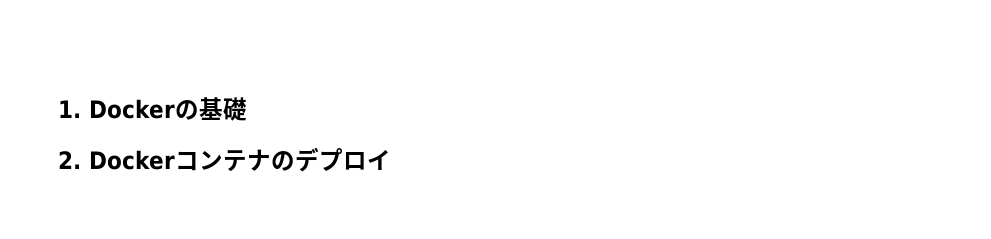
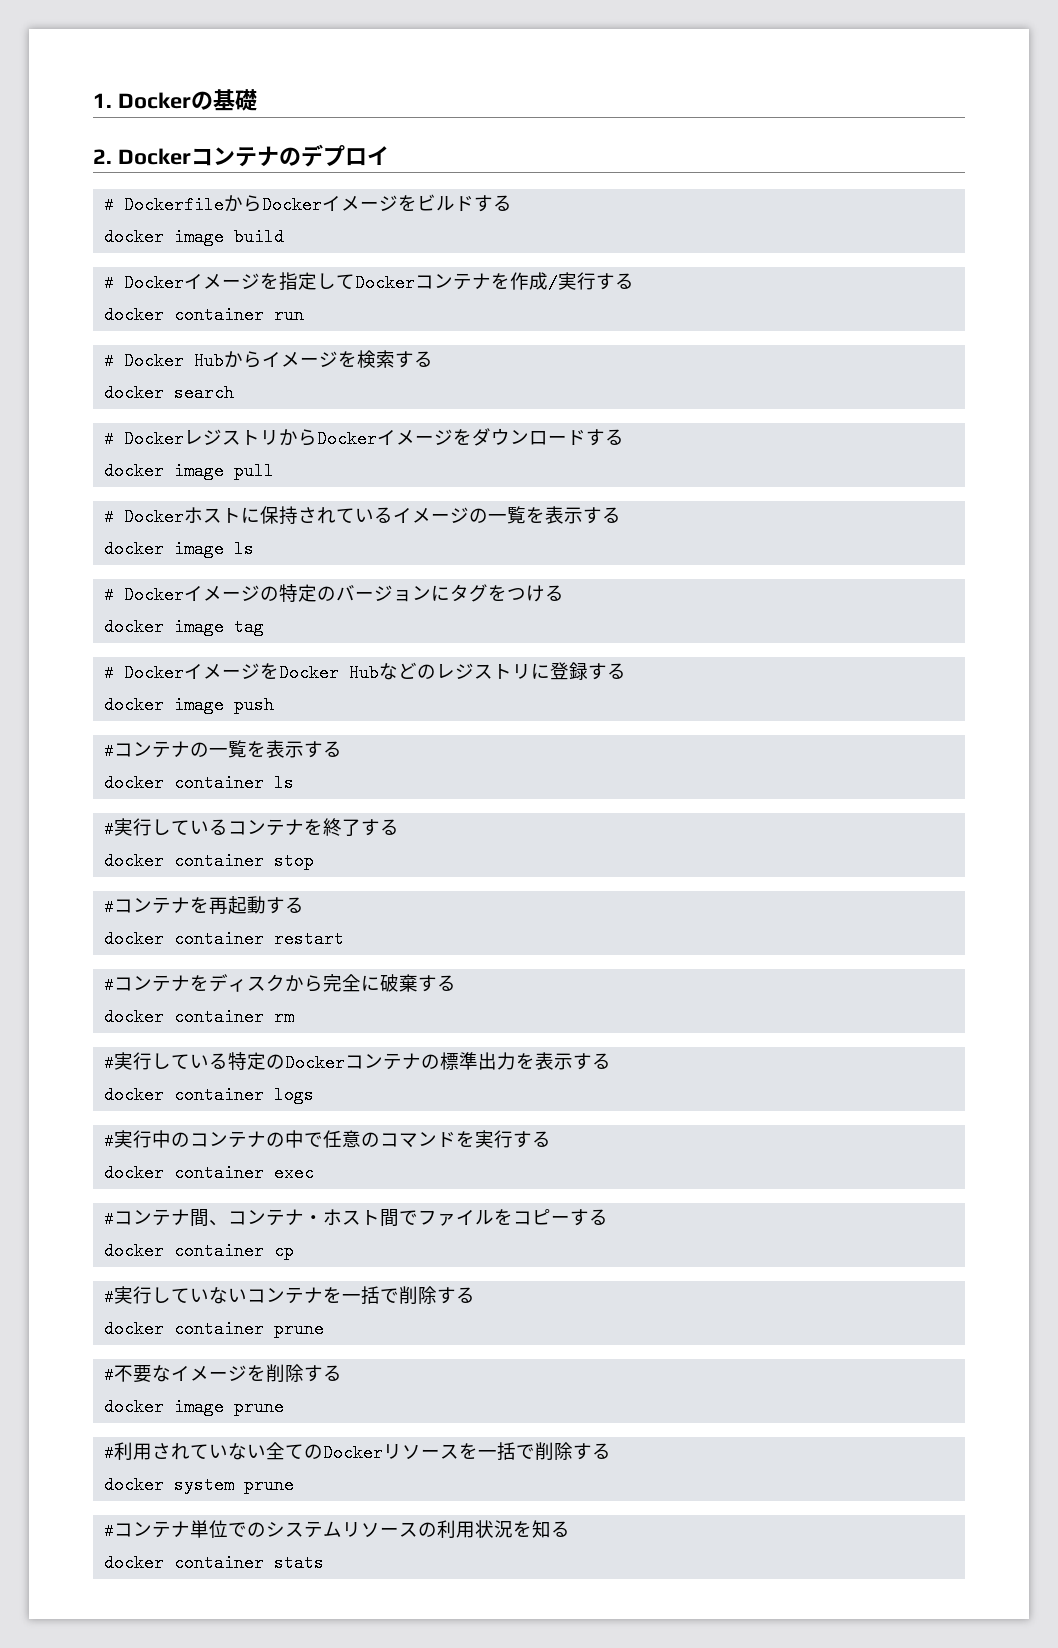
(391, 159) none -> [103,194,512,214] [103,228,284,246] [103,272,634,292] [103,306,304,324] [103,350,433,370] [103,384,234,402] [103,428,624,448] [103,462,274,480] [103,506,621,526] [103,540,254,558] [103,584,564,604] [103,618,264,636] [103,662,626,682] [103,696,274,714] [103,740,342,760] [103,774,294,792] [103,818,399,838] [103,852,314,870] [103,896,304,916] [103,930,344,948] [103,974,456,994] [103,1008,294,1026] [103,1052,611,1072] [103,1086,314,1104] [103,1130,551,1150] [103,1164,314,1182] [103,1209,608,1228] [103,1242,294,1260] [103,1286,475,1306] [103,1320,324,1338] [103,1364,342,1384] [103,1398,284,1416] [103,1442,611,1462] [103,1476,294,1494] [103,1520,570,1540] [103,1554,324,1572] // # DockerfileからDockerイメージをビルドする // docker image build // # Dockerイメージを指定してDockerコンテナを作成/実行する // docker container run // # Docker Hubからイメージを検索する // docker search // # DockerレジストリからDockerイメージをダウンロードする // docker image pull // # Dockerホストに保持されているイメージの一覧を表示する // docker image ls // # Dockerイメージの特定のバージョンにタグをつける // docker image tag // # DockerイメージをDocker Hubなどのレジストリに登録する // docker image push // #コンテナの一覧を表示する // docker container ls // #実行しているコンテナを終了する // docker container stop // #コンテナを再起動する // docker container restart // #コンテナをディスクから完全に破棄する // docker container rm // #実行している特定のDockerコンテナの標準出力を表示する // docker container logs // #実行中のコンテナの中で任意のコマンドを実行する // docker container exec // #コンテナ間、コンテナ・ホスト間でファイルをコピーする // docker container cp // #実行していないコンテナを一括で削除する // docker container prune // #不要なイメージを削除する // docker image prune // #利用されていない全てのDockerリソースを一括で削除する // docker system prune // #コンテナ単位でのシステムリソースの利用状況を知る // docker container stats

